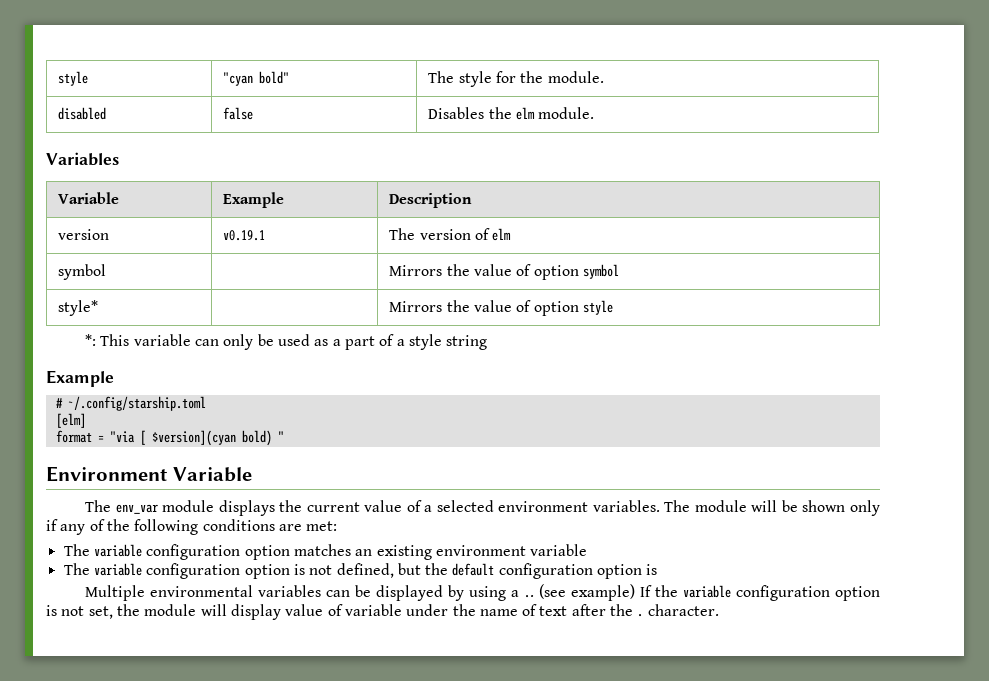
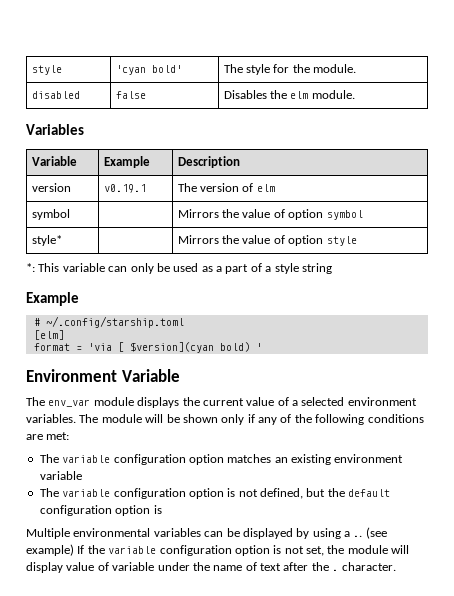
[223,71,290,86] "cyan bold" -> [115,65,182,75] 'cyan bold'
[109,431,135,443] "via -> [87,343,112,351] 'via
[277,431,284,442] " -> [255,343,262,351] '

